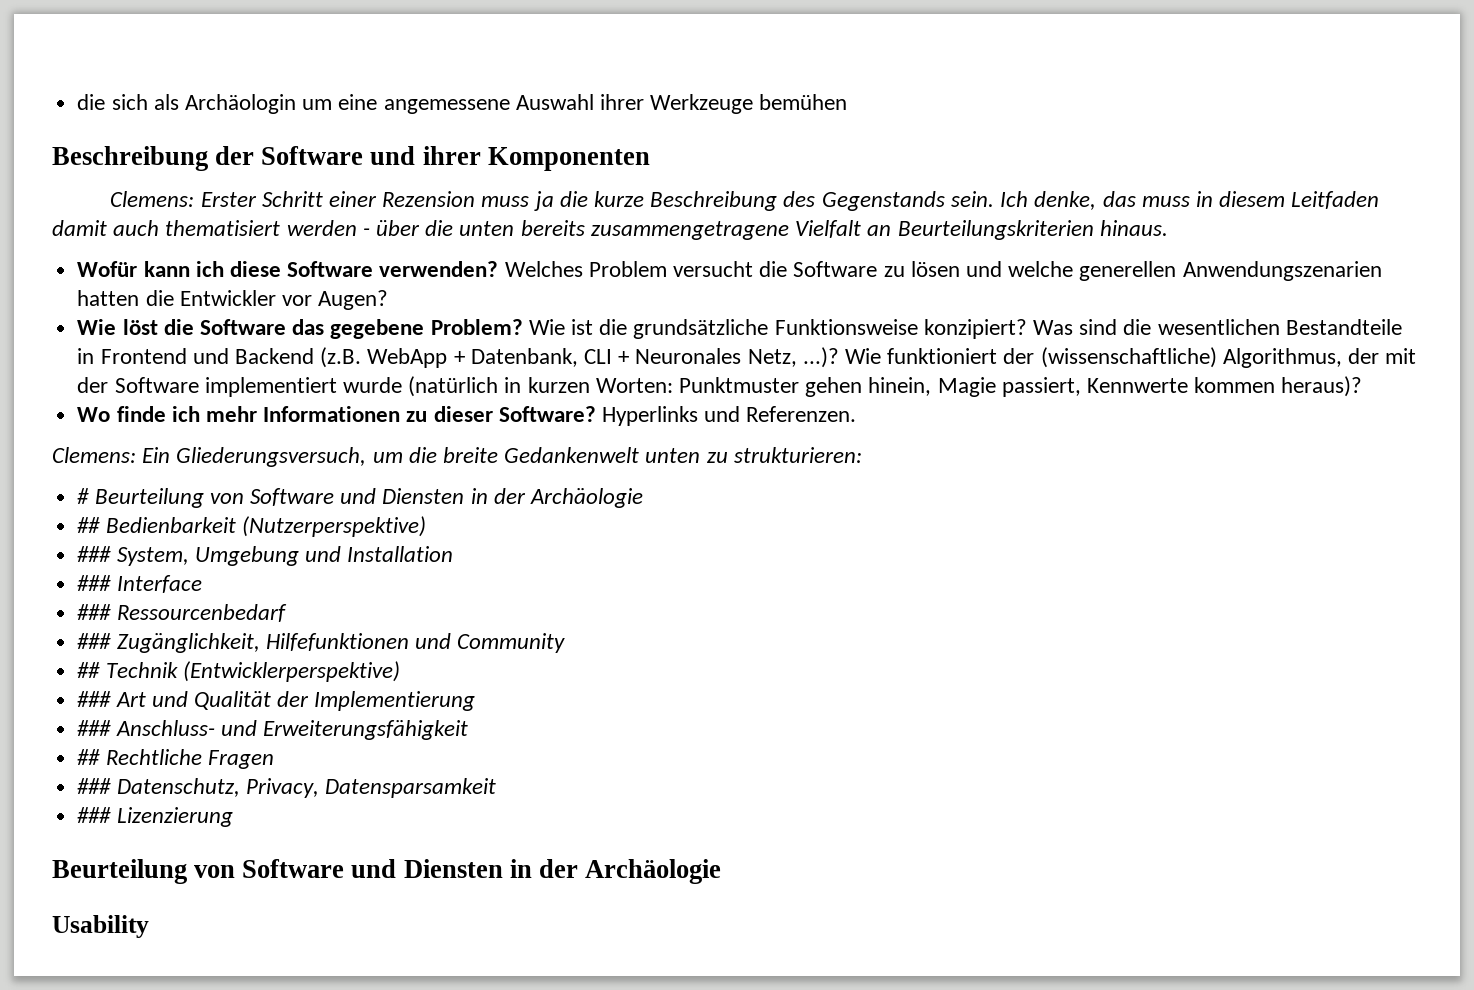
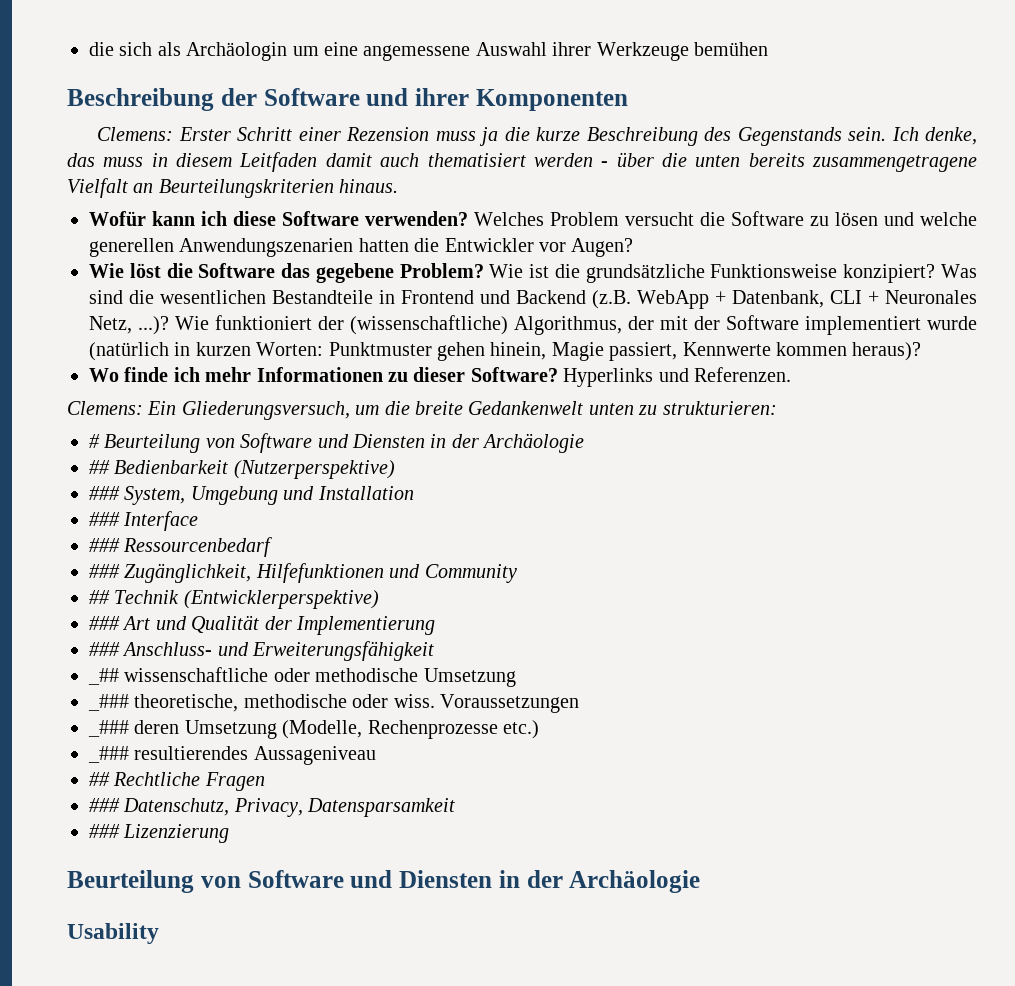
(468, 730) none -> [88,667,516,687] [88,694,579,713] [88,720,539,739] [88,746,376,765] // _## wissenschaftliche oder methodische Umsetzung // _### theoretische, methodische oder wiss. Voraussetzungen // _### deren Umsetzung (Modelle, Rechenprozesse etc.) // _### resultierendes Aussageniveau

